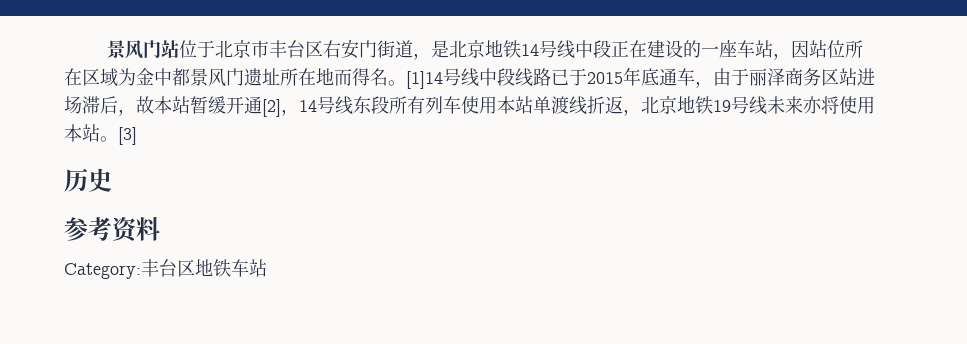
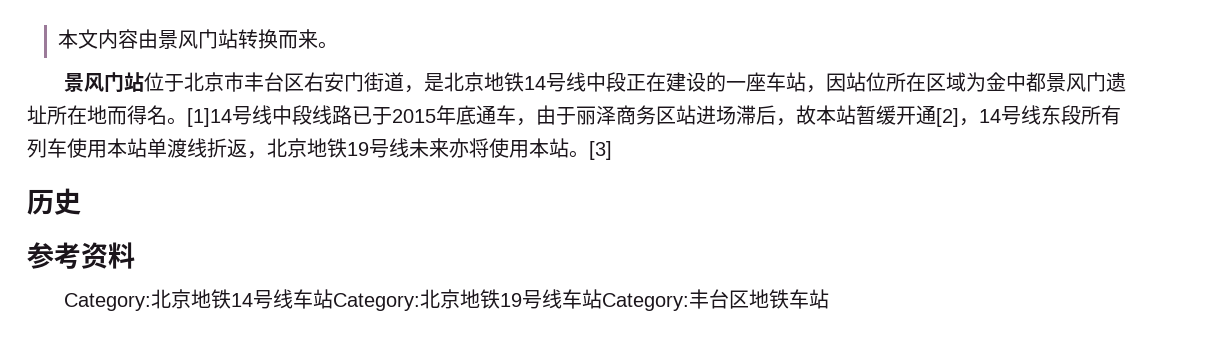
(106, 49) none -> [58,29,339,49] 本文内容由景风门站转换而来。 //
(141, 271) none -> [151,289,690,311] 北京地铁14号线车站Category:北京地铁19号线车站Category:

